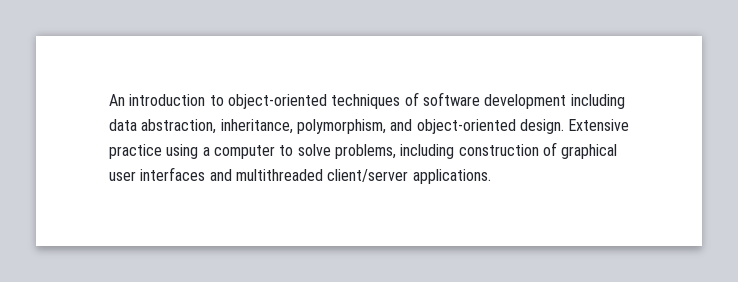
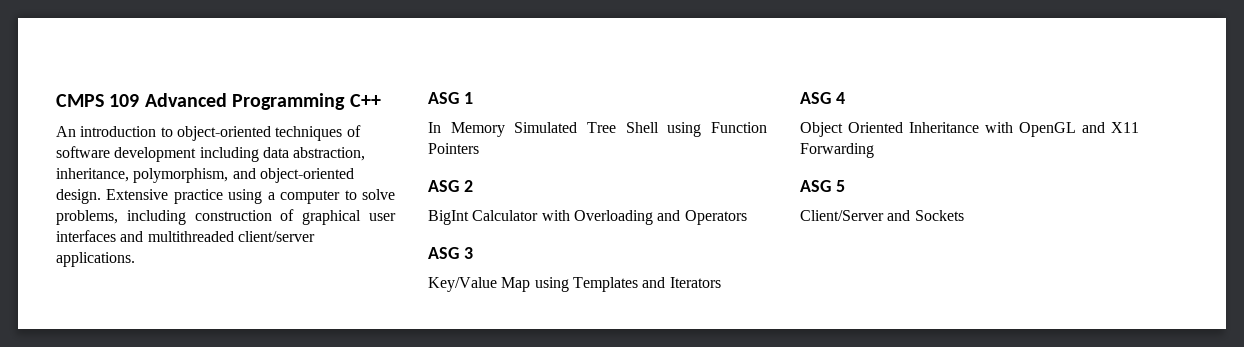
(109, 100) none -> [56,93,381,110] CMPS 109 Advanced Programming C++ //
(491, 176) none -> [428,92,473,104] [428,122,767,137] [428,143,479,154] [428,180,473,192] [428,210,747,225] [428,247,473,259] [428,277,721,292] [800,92,845,104] [800,122,1139,137] [800,143,874,158] [800,180,845,192] [800,210,964,221] // ASG 1 // In Memory Simulated Tree Shell using Function Pointers // ASG 2 // BigInt Calculator with Overloading and Operators // ASG 3 // Key/Value Map using Templates and Iterators // ASG 4 // Object Oriented Inheritance with OpenGL and X11 Forwarding // ASG 5 // Client/Server and Sockets

